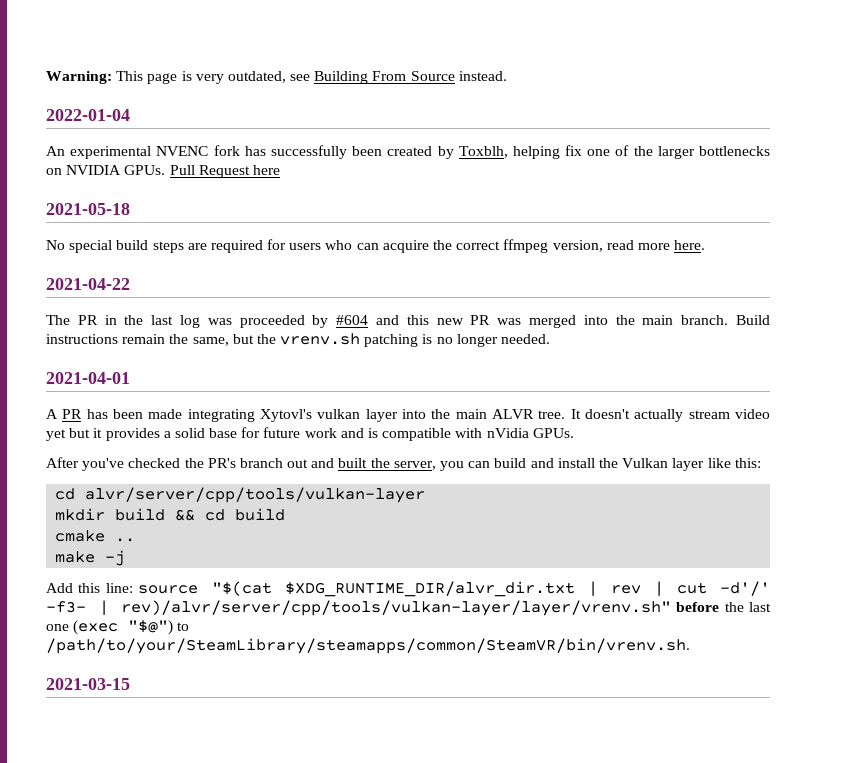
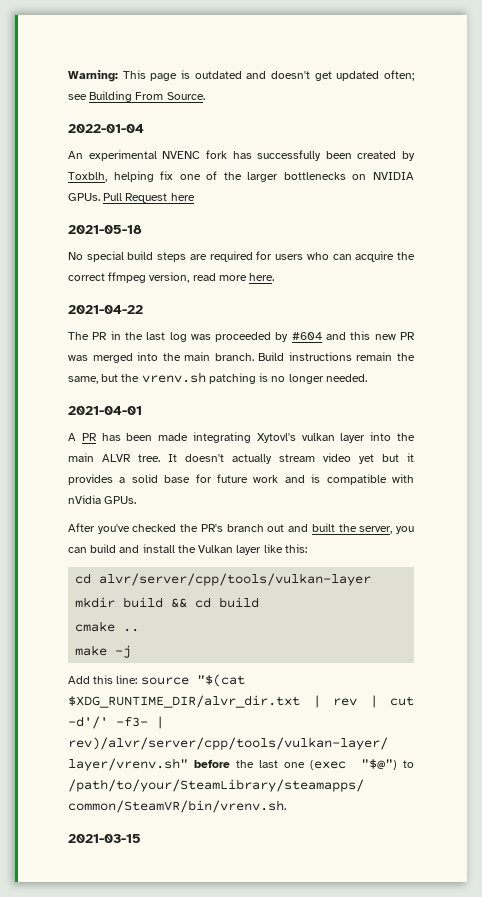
[195,71,286,84] very outdated, -> [194,70,414,81] outdated and doesn't get updated often;
[410,71,507,81] Source instead. -> [166,92,205,100] Source.

